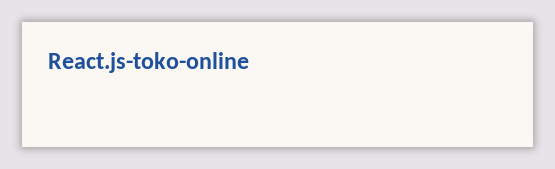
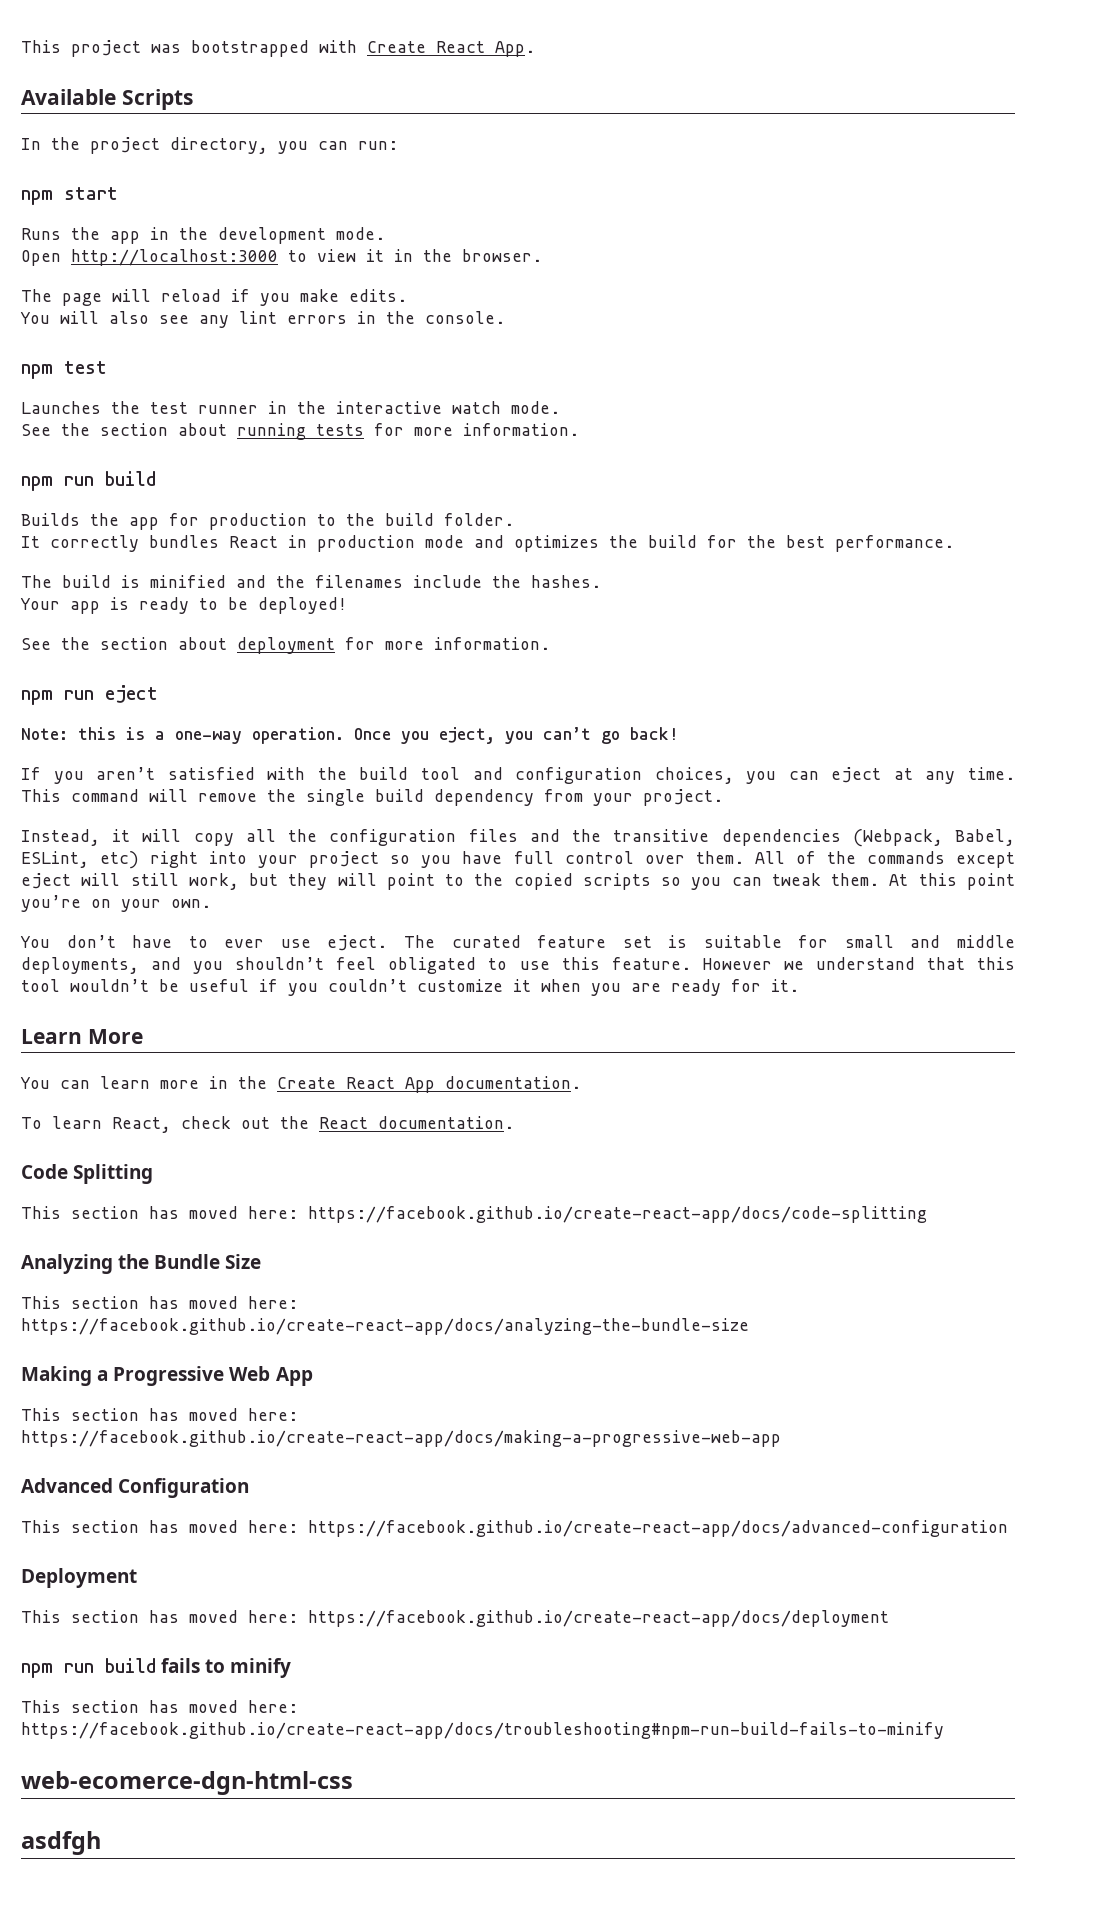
[48,52,249,73] React.js-toko-online -> [21,40,535,57] [21,89,193,110] [21,137,398,154] [21,187,118,205] [21,227,385,244] [21,249,542,266] [21,289,407,306] [20,311,505,328] [21,361,107,379] [21,401,560,414] [21,423,579,440] [21,471,156,491] [21,513,514,530] [21,535,954,552] [21,575,601,588] [20,597,347,614] [21,637,550,654] [21,685,158,705] [21,727,679,744] [21,767,1015,784] [21,789,723,806] [21,829,1016,847] [21,851,1015,869] [21,873,1016,890] [21,895,211,912] [20,935,1015,951] [21,957,1015,974] [21,979,799,996] [21,1029,143,1044] [20,1076,581,1093] [21,1116,514,1133] [21,1164,154,1184] [21,1206,927,1223] [21,1254,262,1274] [21,1296,298,1309] [21,1318,749,1335] [21,1366,313,1386] [21,1408,298,1421] [21,1430,781,1447] [21,1478,250,1498] [21,1520,1008,1537] [21,1568,137,1588] [21,1610,889,1627] [21,1658,292,1678] [21,1700,298,1713] [21,1722,944,1739] [21,1771,353,1795] [21,1831,101,1855] This project was bootstrapped with Create React App. // Available Scripts // In the project directory, you can run: // npm start // Runs the app in the development mode. // Open http://localhost:3000 to view it in the browser. // The page will reload if you make edits. // You will also see any lint errors in the console. // npm test // Launches the test runner in the interactive watch mode. // See the section about running tests for more information. // npm run build // Builds the app for production to the build folder. // It correctly bundles React in production mode and optimizes the build for the best performance. // The build is minified and the filenames include the hashes. // Your app is ready to be deployed! // See the section about deployment for more information. // npm run eject // Note: this is a one-way operation. Once you eject, you can’t go back! // If you aren’t satisfied with the build tool and configuration choices, you can eject at any time. This command will remove the single build dependency from your project. // Instead, it will copy all the configuration files and the transitive dependencies (Webpack, Babel, ESLint, etc) right into your project so you have full control over them. All of the commands except eject will still work, but they will point to the copied scripts so you can tweak them. At this point you’re on your own. // You don’t have to ever use eject. The curated feature set is suitable for small and middle deployments, and you shouldn’t feel obligated to use this feature. However we understand that this tool wouldn’t be useful if you couldn’t customize it when you are ready for it. // Learn More // You can learn more in the Create React App documentation. // To learn React, check out the React documentation. // Code Splitting // This section has moved here: https://facebook.github.io/create-react-app/docs/code-splitting // Analyzing the Bundle Size // This section has moved here: https://facebook.github.io/create-react-app/docs/analyzing-the-bundle-size // Making a Progressive Web App // This section has moved here: https://facebook.github.io/create-react-app/docs/making-a-progressive-web-app // Advanced Configuration // This section has moved here: https://facebook.github.io/create-react-app/docs/advanced-configuration // Deployment // This section has moved here: https://facebook.github.io/create-react-app/docs/deployment // npm run build fails to minify // This section has moved here: https://facebook.github.io/create-react-app/docs/troubleshooting#npm-run-build-fails-to-minify // web-ecomerce-dgn-html-css // asdfgh

